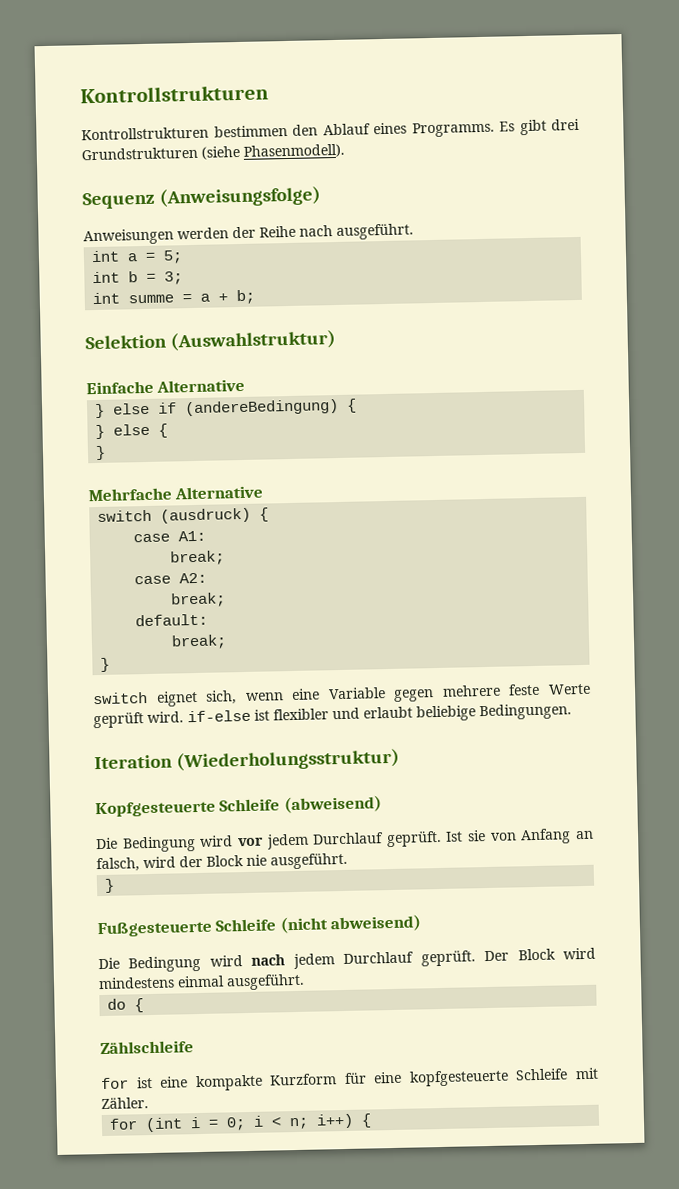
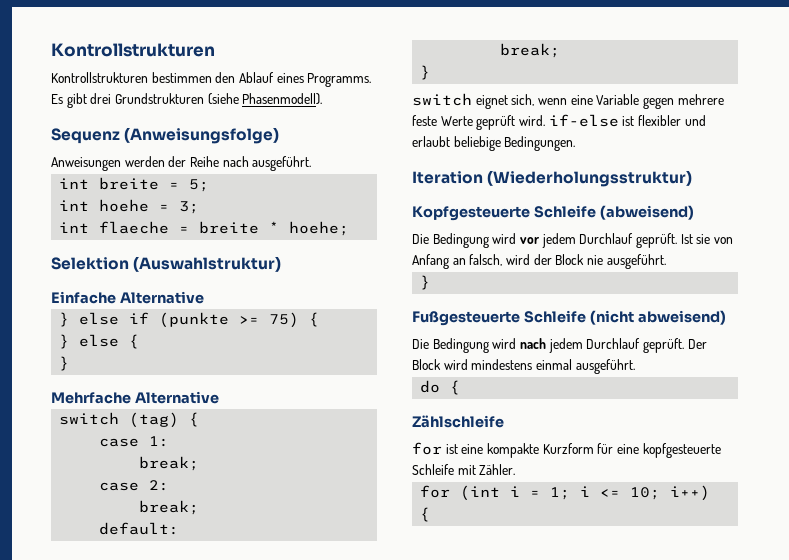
[127,253,139,262] a -> [99,177,160,190] breite
[128,271,139,283] b -> [99,199,150,212] hoehe
[128,289,256,305] summe = a + b; -> [99,221,350,236] flaeche = breite * hoehe;
[184,398,340,417] (andereBedingung) -> [159,312,300,328] (punkte >= 75)
[160,507,252,524] (ausdruck) -> [129,412,180,428] (tag)
[178,530,207,542] A1: -> [149,436,170,447] 1:
[179,572,208,584] A2: -> [149,480,170,491] 2:
[226,1115,310,1131] 0; i < n; -> [550,486,661,500] 1; i <= 10;

